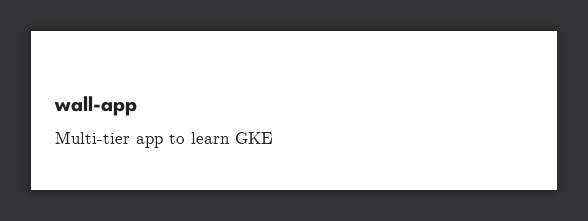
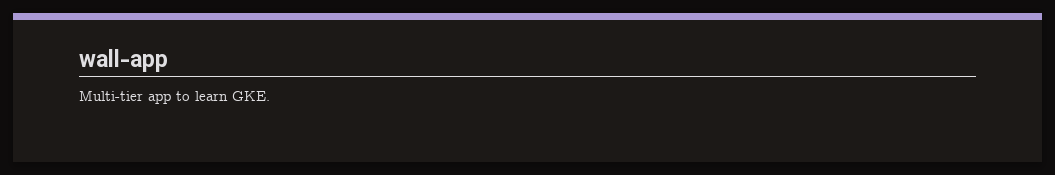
[235,132,273,144] GKE -> [232,91,270,101] GKE.

